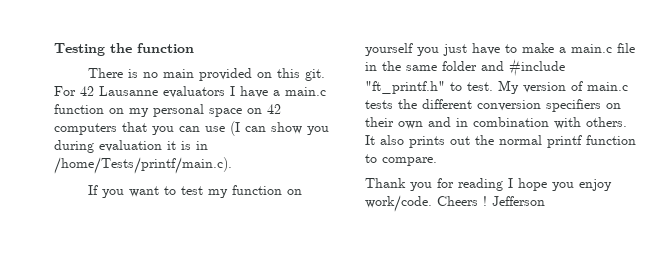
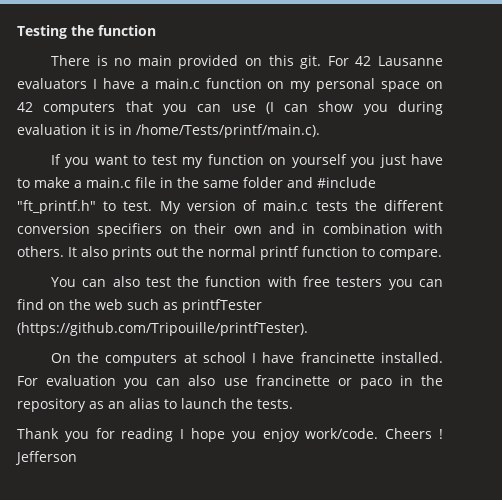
(437, 161) none -> [50,276,443,290] [17,299,262,313] [17,322,308,336] [50,352,443,366] [17,375,444,389] [17,398,293,412] // You can also test the function with free testers you can find on the web such as printfTester (https://github.com/Tripouille/printfTester). // On the computers at school I have francinette installed. For evaluation you can also use francinette or paco in the repository as an alias to launch the tests.

